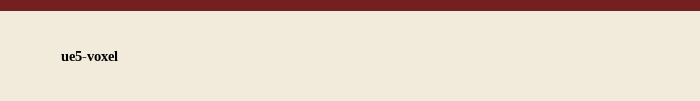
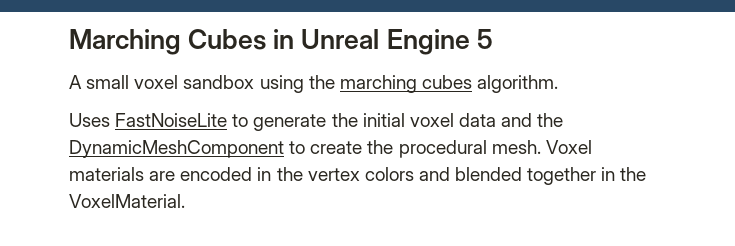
[61,51,118,61] ue5-voxel -> [69,29,493,55] [69,75,559,93] [69,113,564,131] [69,140,592,158] [69,167,647,185] [69,194,185,208] Marching Cubes in Unreal Engine 5 // A small voxel sandbox using the marching cubes algorithm. // Uses FastNoiseLite to generate the initial voxel data and the DynamicMeshComponent to create the procedural mesh. Voxel materials are encoded in the vertex colors and blended together in the VoxelMaterial.

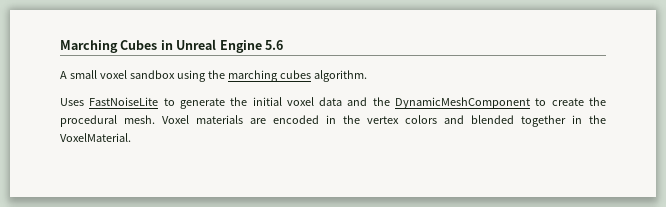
[476,29,493,49] 5 -> [264,40,283,50] 5.6

